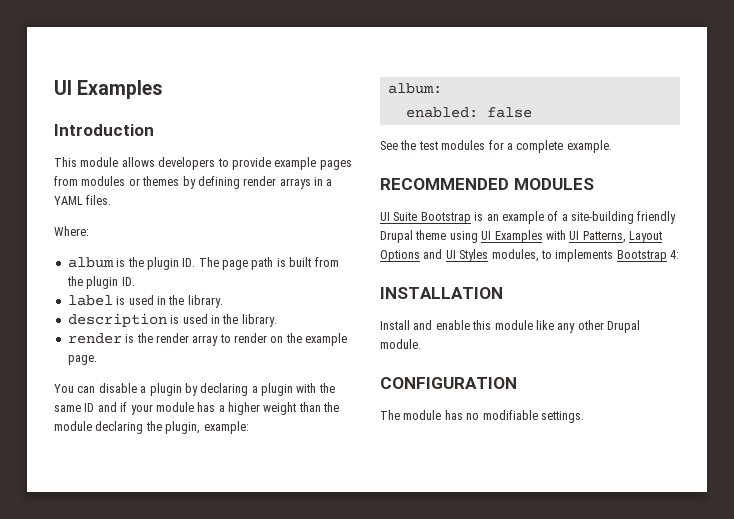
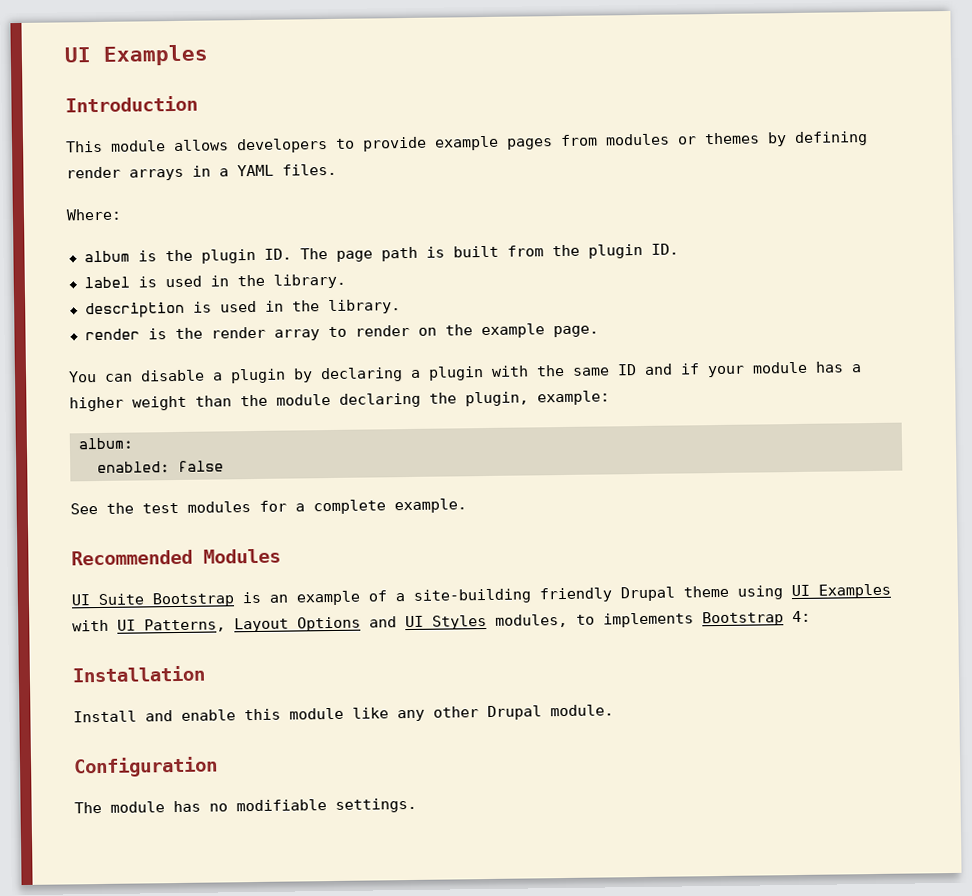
[380,178,594,190] RECOMMENDED MODULES -> [71,548,281,566] Recommended Modules
[380,287,503,299] INSTALLATION -> [72,665,205,683] Installation
[380,377,517,389] CONFIGURATION -> [73,756,218,778] Configuration

